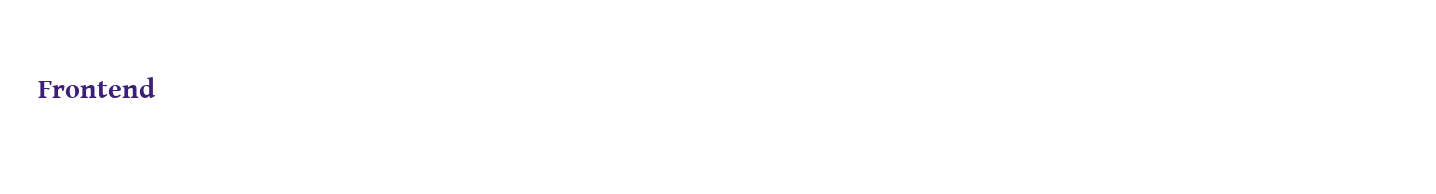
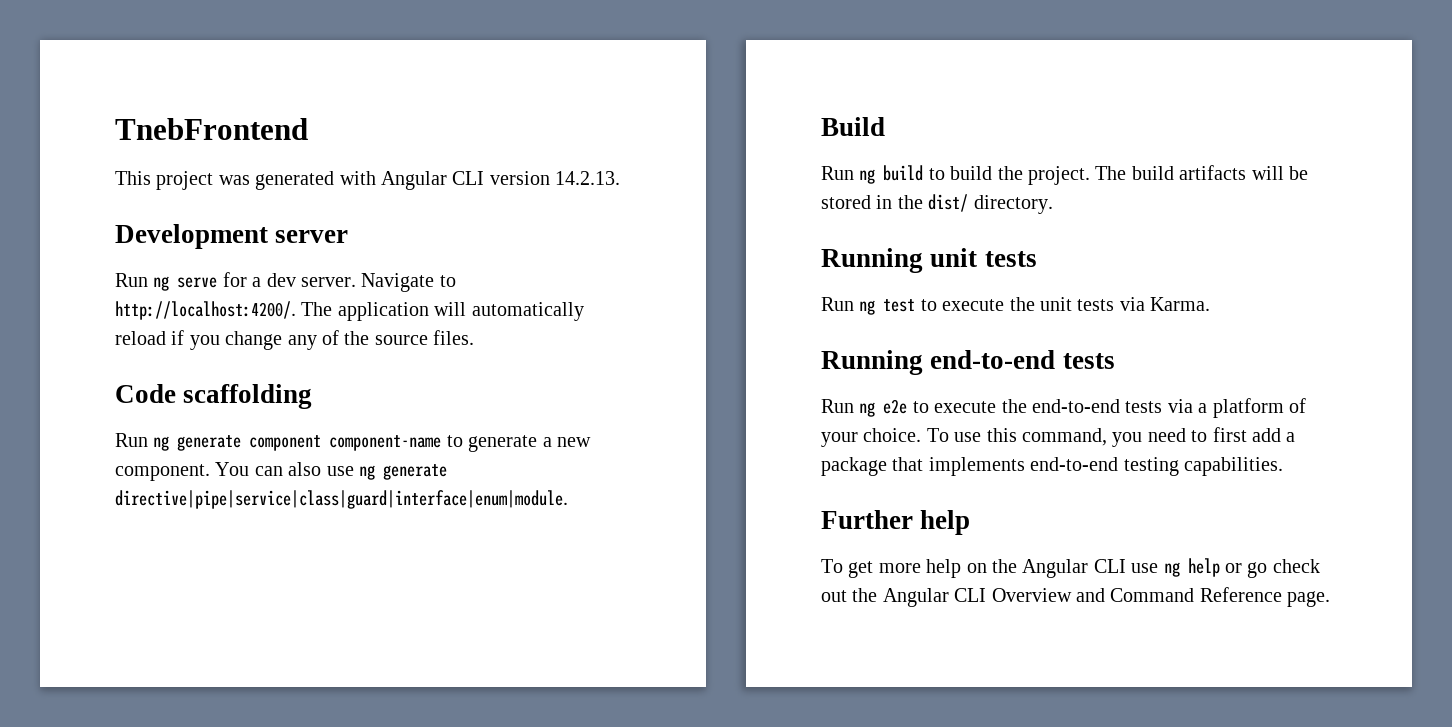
[38,77,156,98] Frontend -> [115,118,308,140] [115,171,621,190] [115,224,349,249] [115,272,456,292] [115,301,584,321] [115,330,475,350] [115,384,313,409] [115,433,591,452] [115,462,447,481] [115,490,568,509] [821,117,885,136] [821,165,1308,185] [821,194,1053,214] [821,248,1037,273] [821,297,1211,315] [821,350,1115,375] [821,398,1306,418] [821,427,1296,447] [821,457,1283,476] [821,510,971,535] [821,558,1320,578] [821,587,1331,607] TnebFrontend // This project was generated with Angular CLI version 14.2.13. // Development server // Run ng serve for a dev server. Navigate to http://localhost:4200/. The application will automatically reload if you change any of the source files. // Code scaffolding // Run ng generate component component-name to generate a new component. You can also use ng generate directive|pipe|service|class|guard|interface|enum|module. // Build // Run ng build to build the project. The build artifacts will be stored in the dist/ directory. // Running unit tests // Run ng test to execute the unit tests via Karma. // Running end-to-end tests // Run ng e2e to execute the end-to-end tests via a platform of your choice. To use this command, you need to first add a package that implements end-to-end testing capabilities. // Further help // To get more help on the Angular CLI use ng help or go check out the Angular CLI Overview and Command Reference page.

